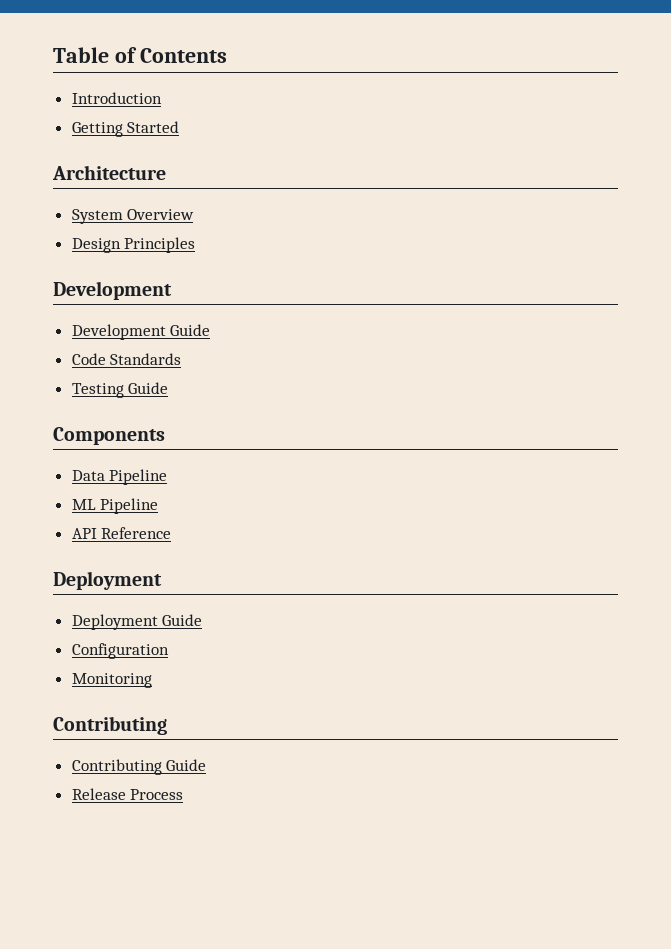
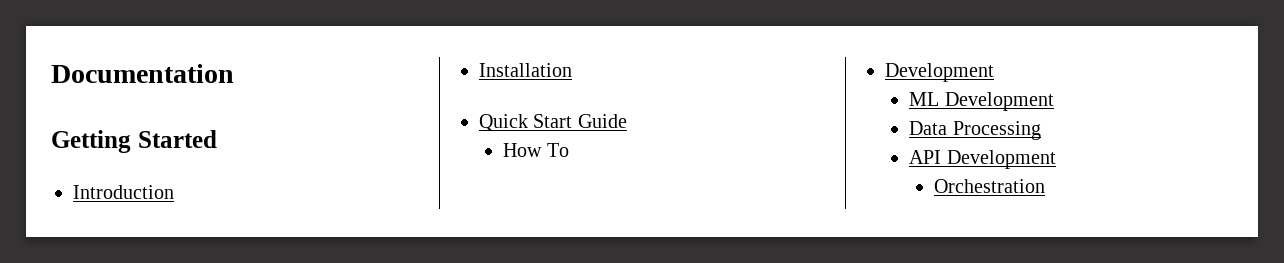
[53,47,227,63] [71,92,162,104] [71,121,180,137] [52,165,166,180] [71,209,195,224] [71,237,196,253] [53,281,172,300] [71,324,211,340] [71,353,182,365] [71,382,169,398] [53,427,165,445] [71,469,168,485] [71,498,159,514] [71,527,172,539] [53,571,162,590] [71,614,203,630] [71,643,169,659] [71,673,152,688] [53,716,167,735] [71,759,207,775] [71,788,184,800] Table of Contents // Introduction // Getting Started // Architecture // System Overview // Design Principles // Development // Development Guide // Code Standards // Testing Guide // Components // Data Pipeline // ML Pipeline // API Reference // Deployment // Deployment Guide // Configuration // Monitoring // Contributing // Contributing Guide // Release Process -> [51,64,234,83] [51,130,217,153] [73,185,174,199] [479,63,572,77] [479,114,627,131] [503,143,569,157] [885,63,994,82] [909,92,1054,111] [909,121,1041,140] [909,150,1056,169] [933,179,1045,193] Documentation // Getting Started // Introduction // Installation // Quick Start Guide // How To // Development // ML Development // Data Processing // API Development // Orchestration

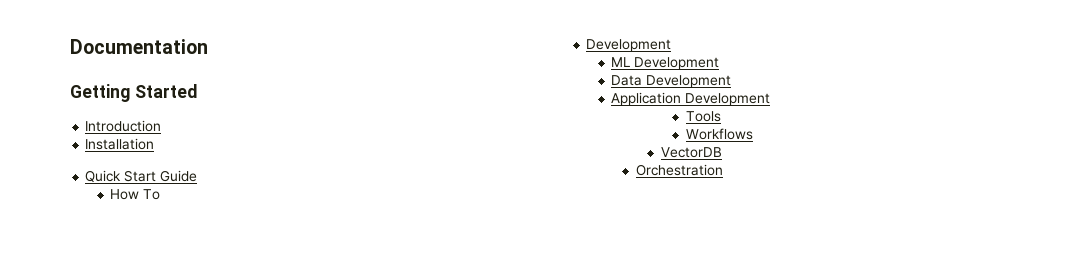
[952,121,1041,140] [909,150,1056,169] Processing // API Development -> [646,75,732,88] [611,92,771,106] [685,111,721,122] [685,128,753,140] [660,147,722,158] Development // Application Development // Tools // Workflows // VectorDB

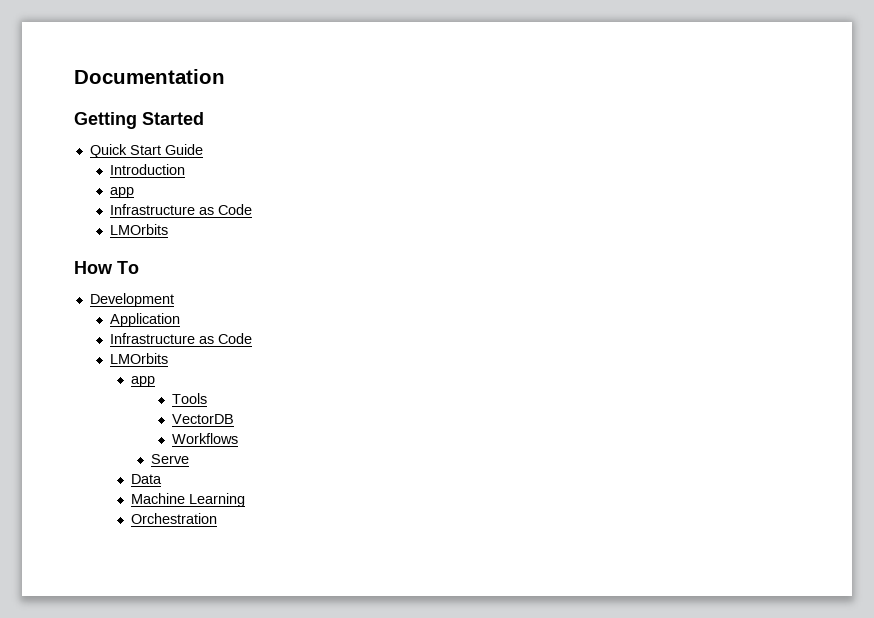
[85,120,162,132] [85,138,155,150] // Introduction // Installation -> (204, 118) none
[110,189,161,200] [586,39,672,52] [611,57,720,70] [611,75,732,88] [611,92,771,106] How To // Development // ML Development // Data Development // Application Development -> [110,164,186,175] [110,187,135,198] [110,204,253,215] [110,224,169,235] [74,261,139,274] [89,293,174,307] [110,313,181,327] [110,333,253,344] [110,353,169,364] [130,376,155,387] Introduction // app // Infrastructure as Code // LMOrbits // How To // Development // Application // Infrastructure as Code // LMOrbits // app
(721, 116) none -> [171,414,234,424] // VectorDB
[660,147,722,158] VectorDB -> [151,454,190,464] [130,474,162,484] [130,493,245,507] Serve // Data // Machine Learning

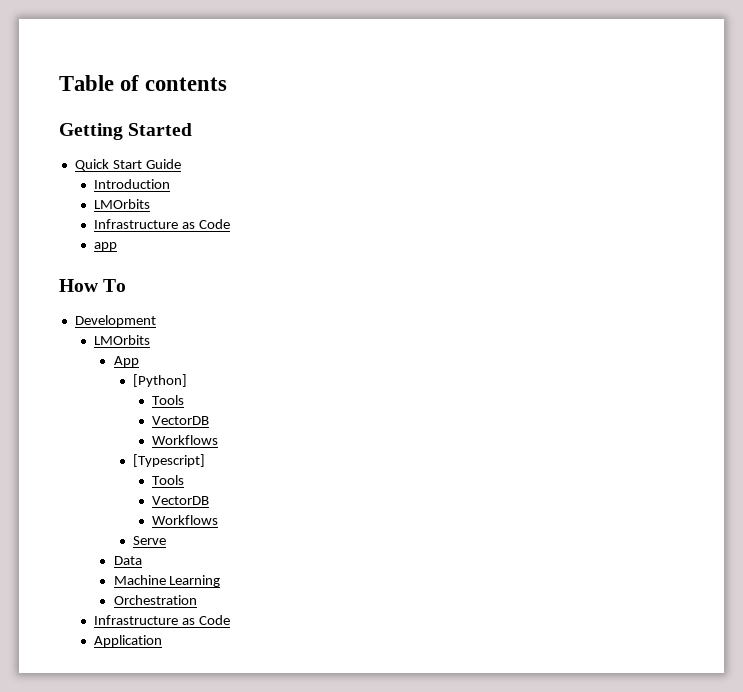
[74,69,225,84] Documentation -> [59,75,228,91] Table of contents
[110,187,135,198] [110,204,253,215] [110,224,169,235] app // Infrastructure as Code // LMOrbits -> [94,199,151,209] [94,219,231,229] [94,242,118,251] LMOrbits // Infrastructure as Code // app
[110,313,181,327] [110,333,253,344] [110,353,169,364] [130,376,155,387] Application // Infrastructure as Code // LMOrbits // app -> [94,335,151,345] [113,356,139,367] [132,374,187,387] [152,395,185,405] [152,416,210,425] [152,435,219,445] [132,454,205,467] LMOrbits // App // [Python] // Tools // VectorDB // Workflows // [Typescript]
(217, 518) none -> [94,615,231,625] [94,635,163,647] // Infrastructure as Code // Application

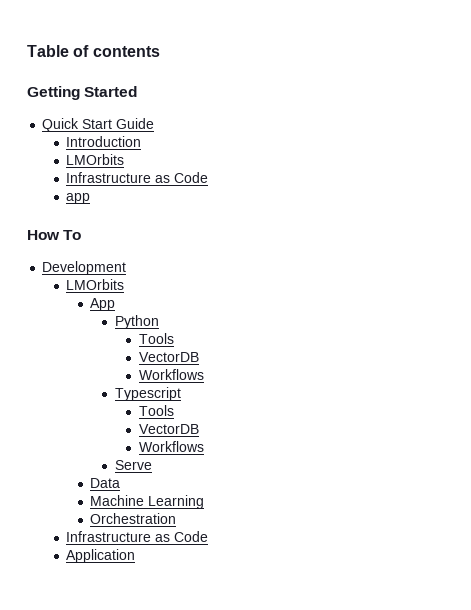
[132,374,187,387] [152,395,185,405] [152,416,210,425] [152,435,219,445] [132,454,205,467] [Python] // Tools // VectorDB // Workflows // [Typescript] -> [114,315,159,329] [138,333,174,344] [138,352,199,362] [138,369,204,380] [114,387,181,401] Python // Tools // VectorDB // Workflows // Typescript

